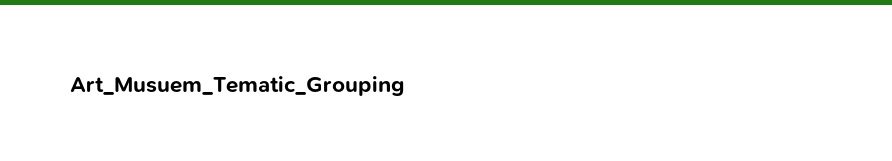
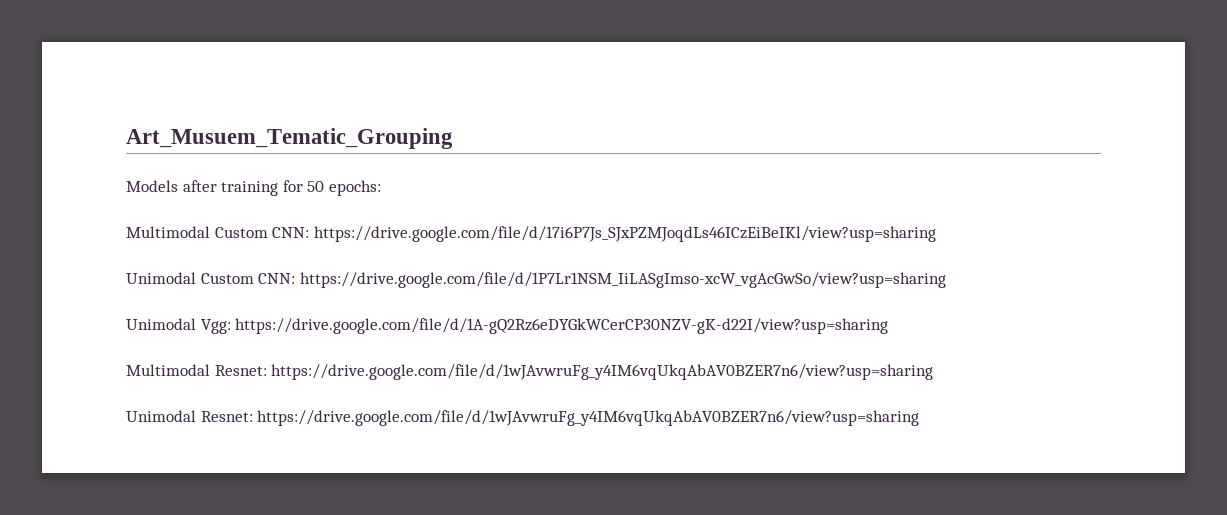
(405, 86) none -> [126,180,381,196] [126,226,936,242] [126,272,946,288] [126,318,889,334] [126,364,934,380] [126,410,920,426] // Models after training for 50 epochs: // Multimodal Custom CNN: https://drive.google.com/file/d/17i6P7Js_SJxPZMJoqdLs46ICzEiBeIKl/view?usp=sharing // Unimodal Custom CNN: https://drive.google.com/file/d/1P7Lr1NSM_IiLASgImso-xcW_vgAcGwSo/view?usp=sharing // Unimodal Vgg: https://drive.google.com/file/d/1A-gQ2Rz6eDYGkWCerCP30NZV-gK-d22I/view?usp=sharing // Multimodal Resnet: https://drive.google.com/file/d/1wJAvwruFg_y4IM6vqUkqAbAV0BZER7n6/view?usp=sharing // Unimodal Resnet: https://drive.google.com/file/d/1wJAvwruFg_y4IM6vqUkqAbAV0BZER7n6/view?usp=sharing

